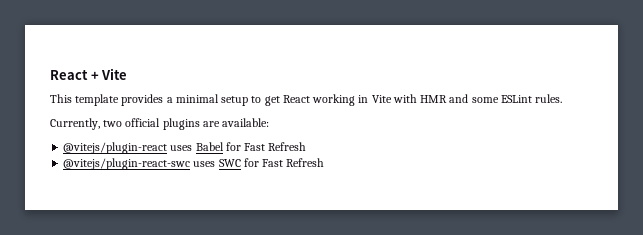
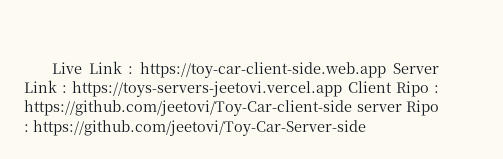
[50,68,128,80] [50,94,563,106] [50,118,270,130] [63,142,307,154] [63,158,325,170] React + Vite // This template provides a minimal setup to get React working in Vite with HMR and some ESLint rules. // Currently, two official plugins are available: // @vitejs/plugin-react uses Babel for Fast Refresh // @vitejs/plugin-react-swc uses SWC for Fast Refresh -> [51,61,439,78] [24,80,439,97] [24,100,439,116] [24,120,366,136] Live Link : https://toy-car-client-side.web.app Server Link : https://toys-servers-jeetovi.vercel.app Client Ripo : https://github.com/jeetovi/Toy-Car-client-side server Ripo : https://github.com/jeetovi/Toy-Car-Server-side

